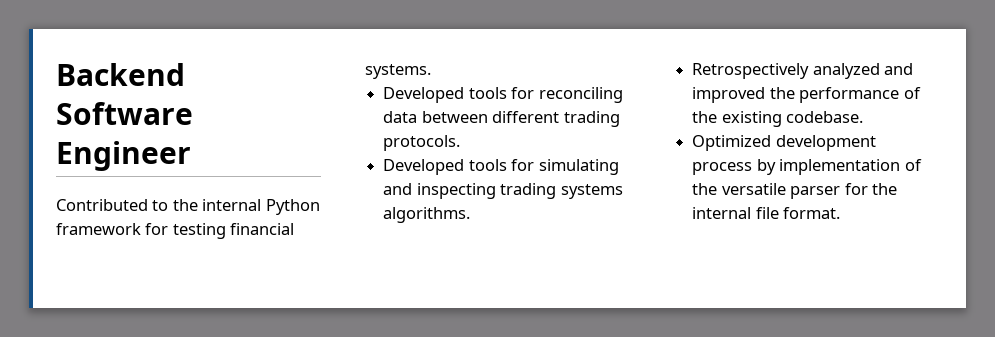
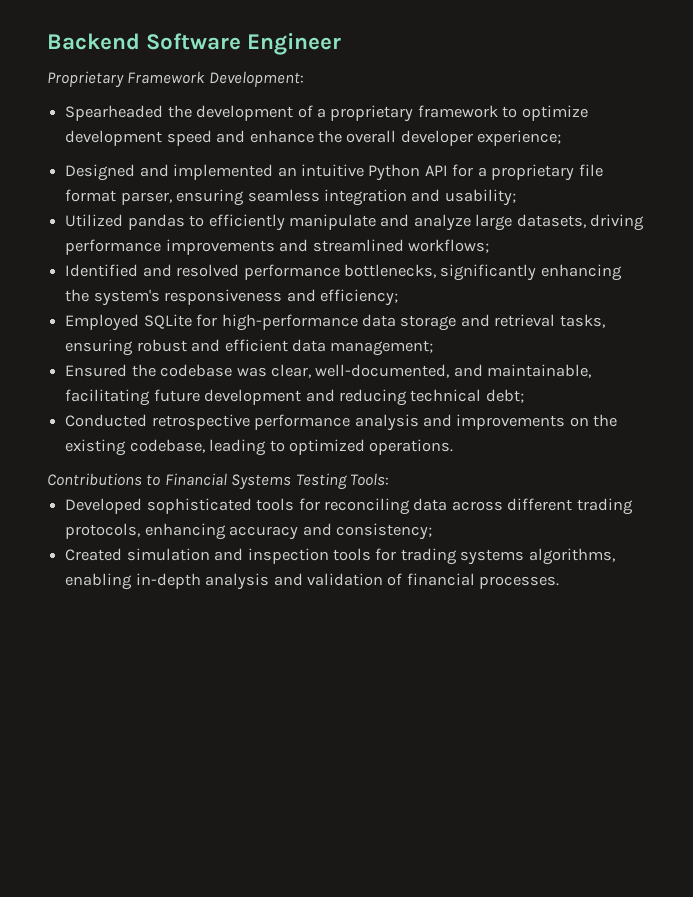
[56,199,320,215] [56,223,295,239] [365,64,431,79] [383,87,465,103] Contributed to the internal Python framework for testing financial systems. // Developed -> [47,71,304,88] [65,105,588,122] [65,130,562,146] [65,164,603,181] [65,189,516,206] [65,214,645,231] [65,239,489,255] [65,264,622,281] [65,289,398,306] [65,314,605,331] [65,339,434,356] [65,364,592,378] [65,389,524,406] [65,414,618,431] [65,439,454,456] [47,473,390,490] [65,498,252,514] Proprietary Framework Development: // Spearheaded the development of a proprietary framework to optimize development speed and enhance the overall developer experience; // Designed and implemented an intuitive Python API for a proprietary file format parser, ensuring seamless integration and usability; // Utilized pandas to efficiently manipulate and analyze large datasets, driving performance improvements and streamlined workflows; // Identified and resolved performance bottlenecks, significantly enhancing the system's responsiveness and efficiency; // Employed SQLite for high-performance data storage and retrieval tasks, ensuring robust and efficient data management; // Ensured the codebase was clear, well-documented, and maintainable, facilitating future development and reducing technical debt; // Conducted retrospective performance analysis and improvements on the existing codebase, leading to optimized operations. // Contributions to Financial Systems Testing Tools: // Developed sophisticated
[421,111,488,123] between -> [451,501,503,511] across
[383,135,461,151] [383,159,619,175] [383,183,623,199] [383,207,471,223] [692,63,914,79] [692,87,921,103] [692,111,864,127] [692,135,876,151] [692,159,922,175] [692,183,897,199] [692,207,841,219] protocols. // Developed tools for simulating and inspecting trading systems algorithms. // Retrospectively analyzed and improved the performance of the existing codebase. // Optimized development process by implementation of the versatile parser for the internal file format. -> [65,523,432,540] [65,548,615,565] [65,573,560,590] protocols, enhancing accuracy and consistency; // Created simulation and inspection tools for trading systems algorithms, enabling in-depth analysis and validation of financial processes.

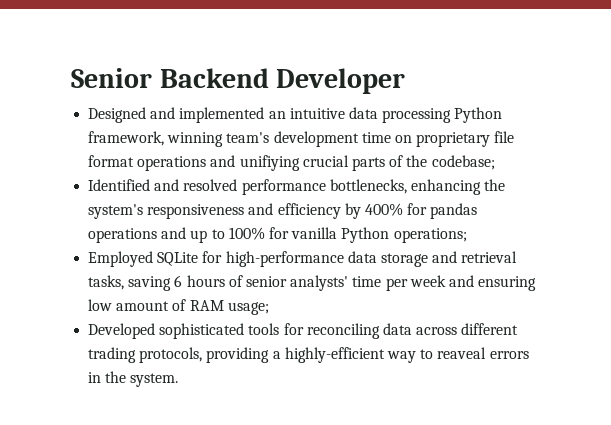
[47,33,342,55] [47,71,304,88] [65,105,588,122] [65,130,562,146] Backend Software Engineer // Proprietary Framework Development: // Spearheaded the development of a proprietary framework to optimize development speed and enhance the overall developer experience; -> [71,68,406,94] Senior Backend Developer
[368,164,603,181] [65,189,516,206] [65,214,645,231] [65,239,489,255] Python API for a proprietary file format parser, ensuring seamless integration and usability; // Utilized pandas to efficiently manipulate and analyze large datasets, driving performance improvements and streamlined workflows; -> [348,107,503,123] [88,131,515,147] [88,155,495,171] data processing Python framework, winning team's development time on proprietary file format operations and unifiying crucial parts of the codebase;
[440,264,537,281] significantly -> (407, 186) none
[319,289,398,306] efficiency; -> [277,203,478,219] [88,227,467,243] efficiency by 400% for pandas operations and up to 100% for vanilla Python operations;
[65,339,434,356] [65,364,592,378] [65,389,524,406] [65,414,618,431] [65,439,454,456] [47,473,390,490] ensuring robust and efficient data management; // Ensured the codebase was clear, well-documented, and maintainable, facilitating future development and reducing technical debt; // Conducted retrospective performance analysis and improvements on the existing codebase, leading to optimized operations. // Contributions to Financial Systems Testing Tools: -> [128,275,537,291] [88,299,269,315] saving 6 hours of senior analysts' time per week and ensuring low amount of RAM usage;
[144,523,432,540] [65,548,615,565] [65,573,560,590] enhancing accuracy and consistency; // Created simulation and inspection tools for trading systems algorithms, enabling in-depth analysis and validation of financial processes. -> [206,347,529,363] [88,371,179,387] providing a highly-efficient way to reaveal errors in the system.

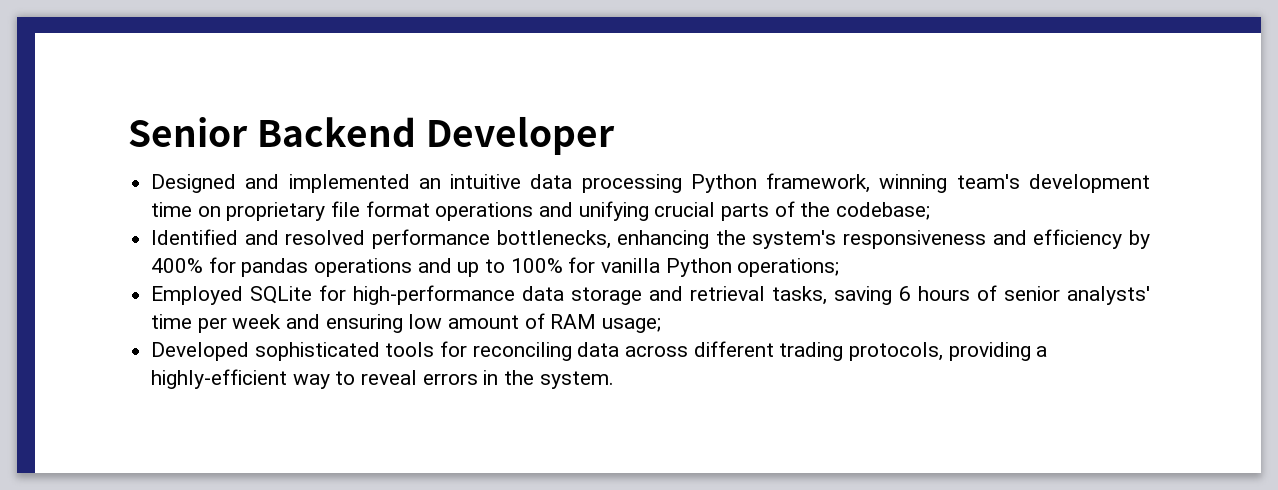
[239,155,300,171] unifiying -> [578,201,649,221] unifying
[437,347,487,359] reaveal -> [361,370,418,385] reveal

